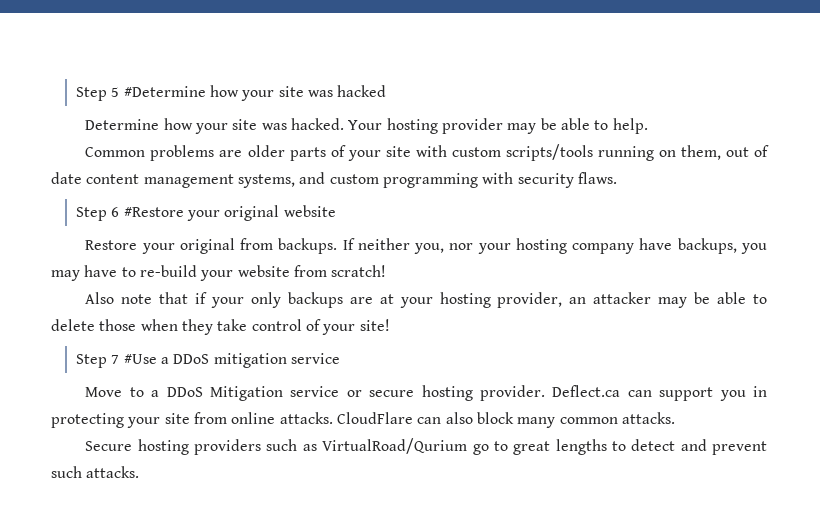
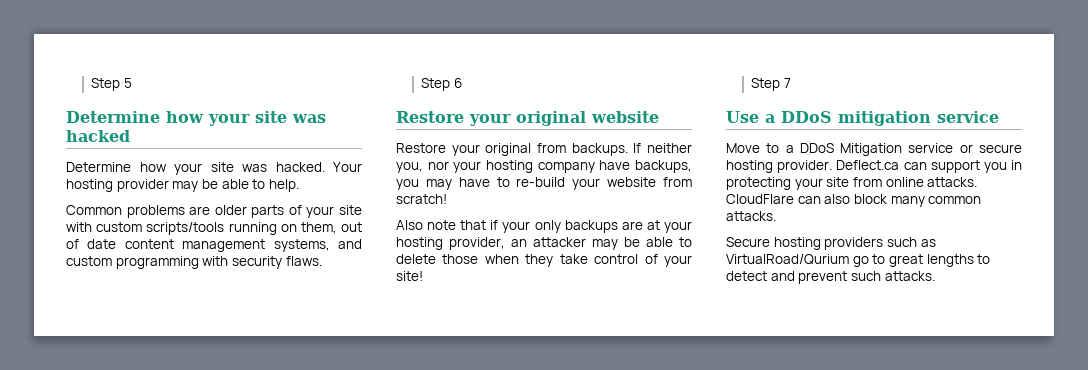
[123,86,206,97] #Determine -> [66,111,160,123] // Determine
[123,207,184,217] #Restore -> [396,111,464,123] // Restore
[123,354,157,364] #Use -> [726,111,759,123] // Use

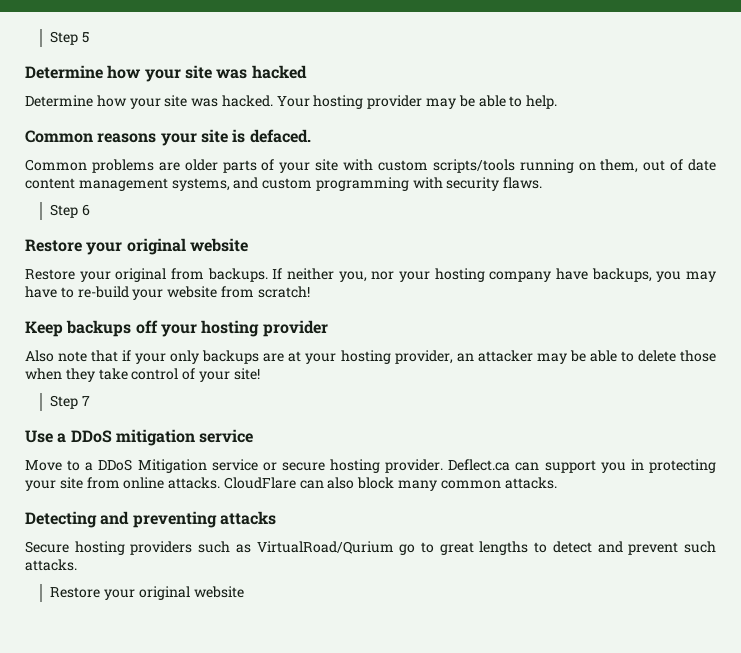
(299, 185) none -> [25,129,311,146] // Common reasons your site is defaced.
(447, 199) none -> [25,320,328,337] // Keep backups off your hosting provider
(776, 216) none -> [25,511,276,528] // Detecting and preventing attacks
(935, 276) none -> [50,586,244,600] // Restore your original website

